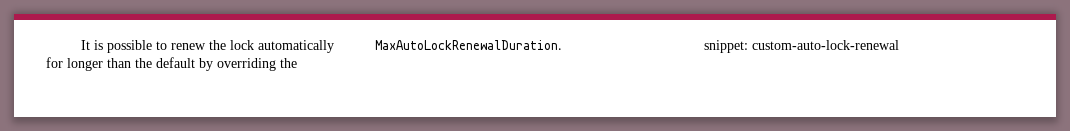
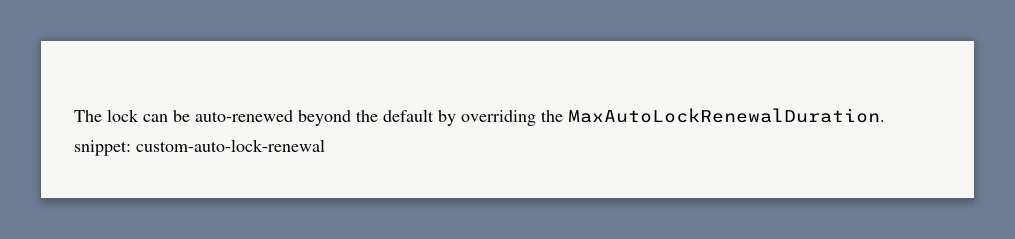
[81,40,335,53] [46,57,131,71] It is possible to renew the lock automatically for longer than -> [74,109,351,126] The lock can be auto-renewed beyond

